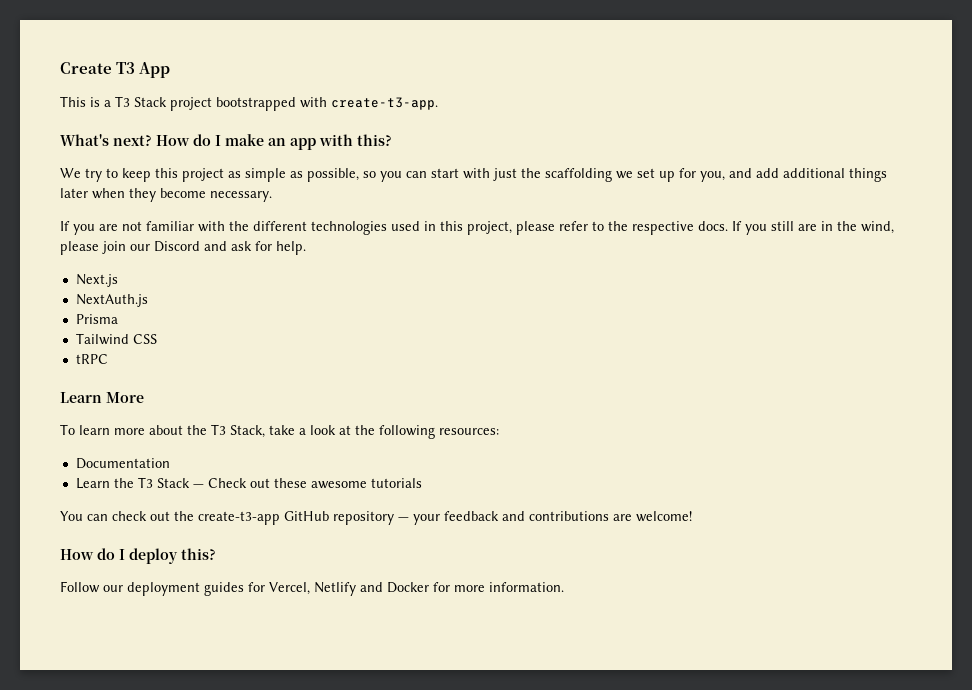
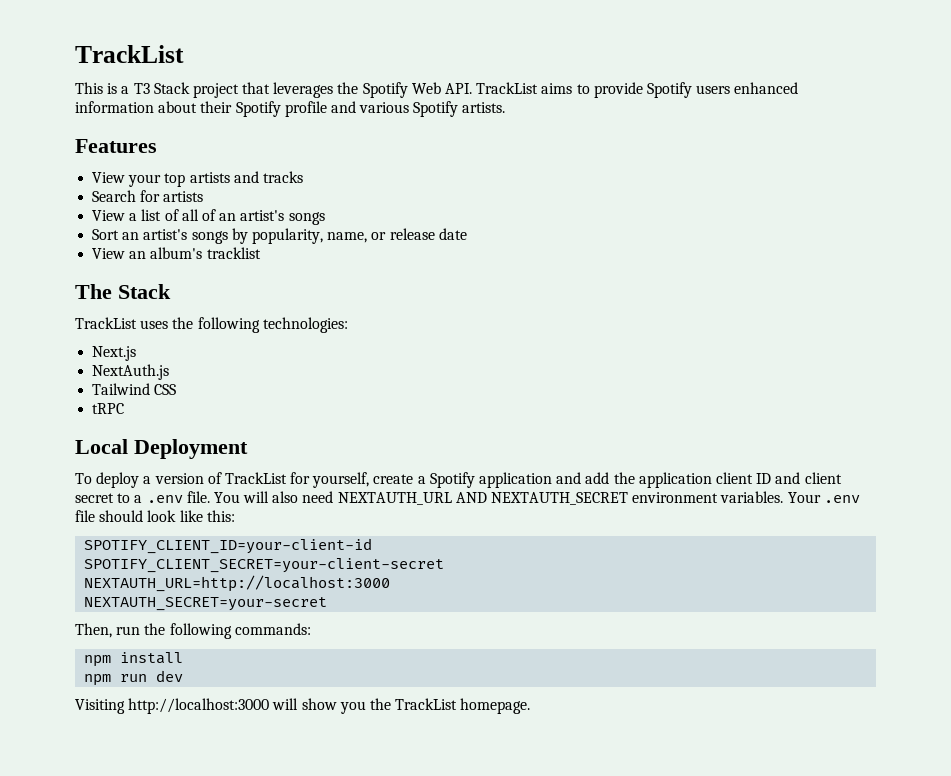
[60,62,171,78] Create T3 App -> [75,45,184,63] TrackList
[216,97,438,111] [60,134,392,150] [60,168,887,182] [60,188,272,202] [60,221,894,235] [60,241,306,255] bootstrapped with create-t3-app. // What's next? How do I make an app with this? // We try to keep this project as simple as possible, so you can start with just the scaffolding we set up for you, and add additional things later when they become necessary. // If you are not familiar with the different technologies used in this project, please refer to the respective docs. If you still are in the wind, please join our Discord and ask for help. -> [242,82,799,98] [75,101,506,117] [75,139,157,153] [92,171,303,187] [92,190,204,202] [92,209,325,225] [92,228,467,244] [92,247,261,259] [75,284,171,299] [75,317,348,333] that leverages the Spotify Web API. TrackList aims to provide Spotify users enhanced information about their Spotify profile and various Spotify artists. // Features // View your top artists and tracks // Search for artists // View a list of all of an artist's songs // Sort an artist's songs by popularity, name, or release date // View an album's tracklist // The Stack // TrackList uses the following technologies:
[75,314,118,324] // Prisma -> (170, 372) none
[60,392,144,403] Learn More -> [75,439,248,459] Local Deployment
[79,424,499,439] [75,458,170,469] [75,477,422,489] [60,511,692,525] [60,548,216,564] [60,581,564,596] learn more about the T3 Stack, take a look at the following resources: // Documentation // Learn the T3 Stack — Check out these awesome tutorials // You can check out the create-t3-app GitHub repository — your feedback and contributions are welcome! // How do I deploy this? // Follow our deployment guides for Vercel, Netlify and Docker for more information. -> [96,472,842,488] [75,491,860,505] [75,510,235,522] [84,538,373,554] [84,558,445,573] [84,575,391,592] [84,597,328,611] [75,623,311,639] [84,652,184,667] [84,670,184,686] [75,698,531,714] deploy a version of TrackList for yourself, create a Spotify application and add the application client ID and client secret to a .env file. You will also need NEXTAUTH_URL AND NEXTAUTH_SECRET environment variables. Your .env file should look like this: // SPOTIFY_CLIENT_ID=your-client-id // SPOTIFY_CLIENT_SECRET=your-client-secret // NEXTAUTH_URL=http://localhost:3000 // NEXTAUTH_SECRET=your-secret // Then, run the following commands: // npm install // npm run dev // Visiting http://localhost:3000 will show you the TrackList homepage.

